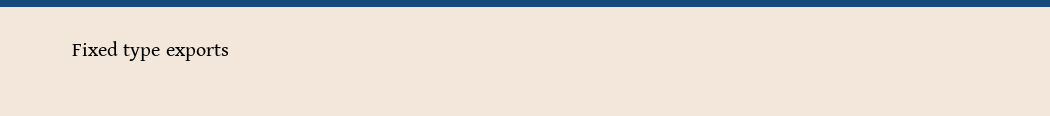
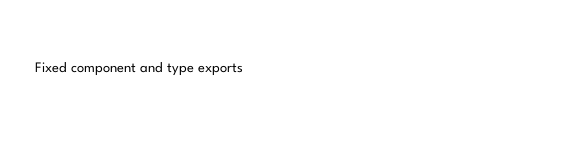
(118, 48) none -> [71,62,163,76] component and

